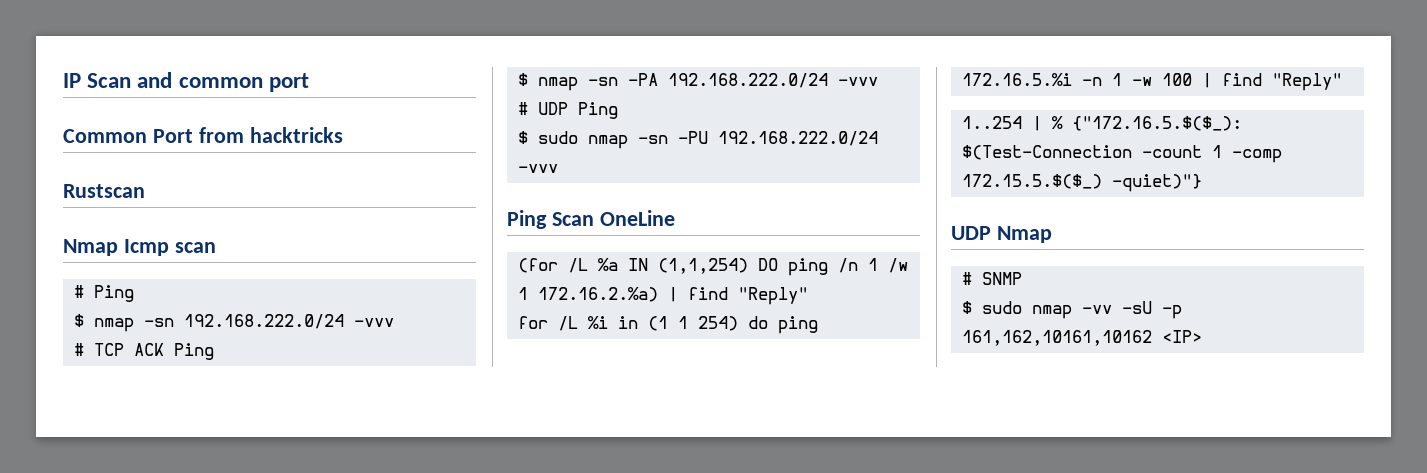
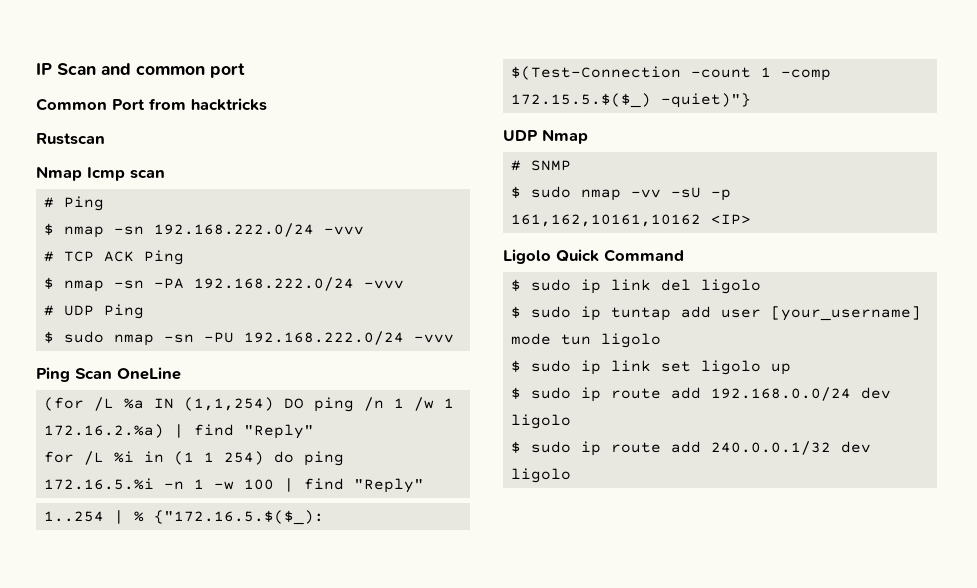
(1202, 336) none -> [503,249,684,264] [510,279,761,294] [510,306,921,321] [510,333,661,348] [510,360,791,375] [510,387,891,402] [510,414,571,429] [510,441,871,456] [510,468,571,483] // Ligolo Quick Command // $ sudo ip link del ligolo // $ sudo ip tuntap add user [your_username] mode tun ligolo // $ sudo ip link set ligolo up // $ sudo ip route add 192.168.0.0/24 dev ligolo // $ sudo ip route add 240.0.0.1/32 dev ligolo

